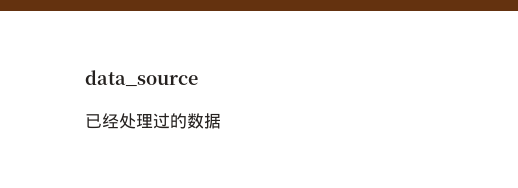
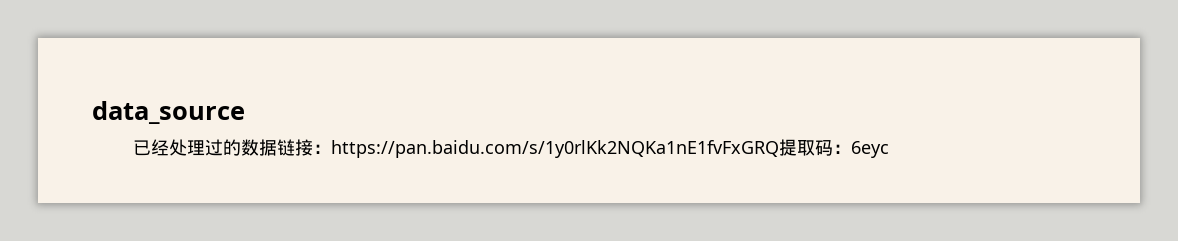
(221, 121) none -> [277,139,890,158] 链接：https://pan.baidu.com/s/1y0rlKk2NQKa1nE1fvFxGRQ提取码：6eyc

